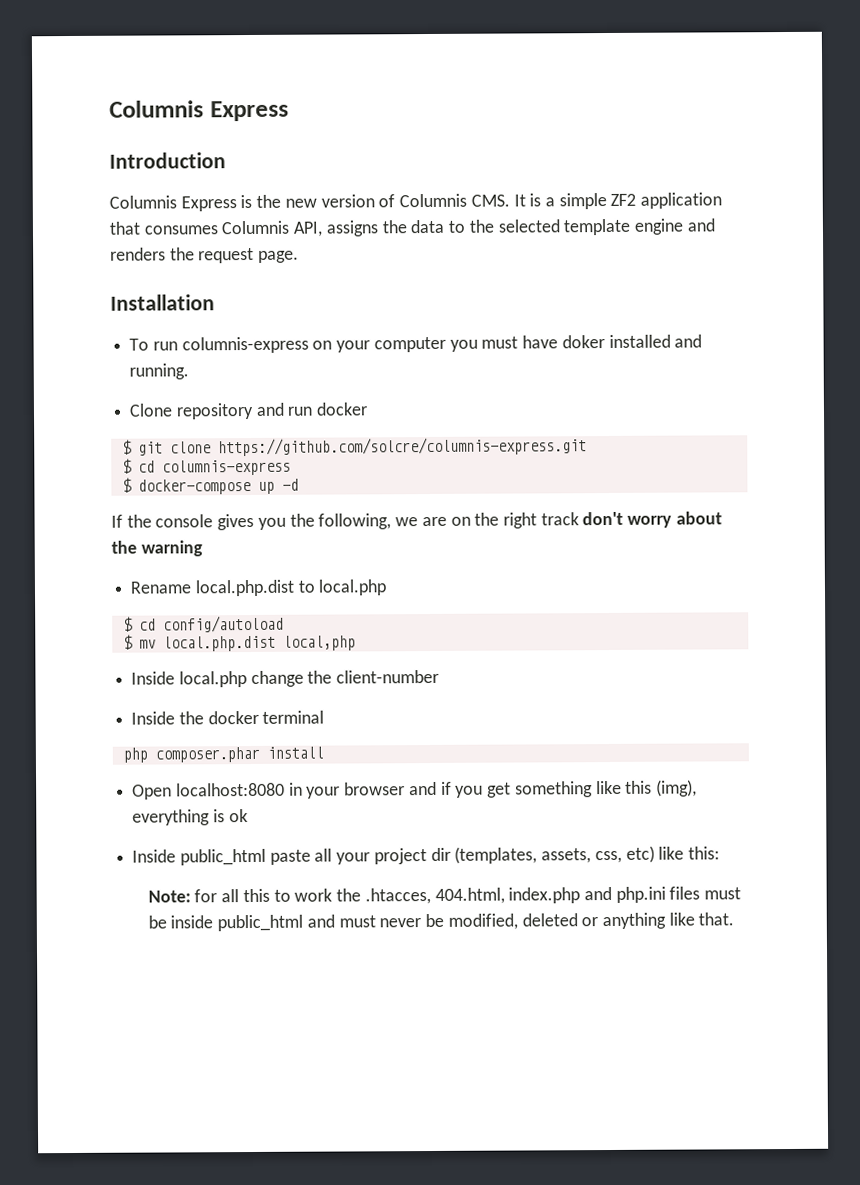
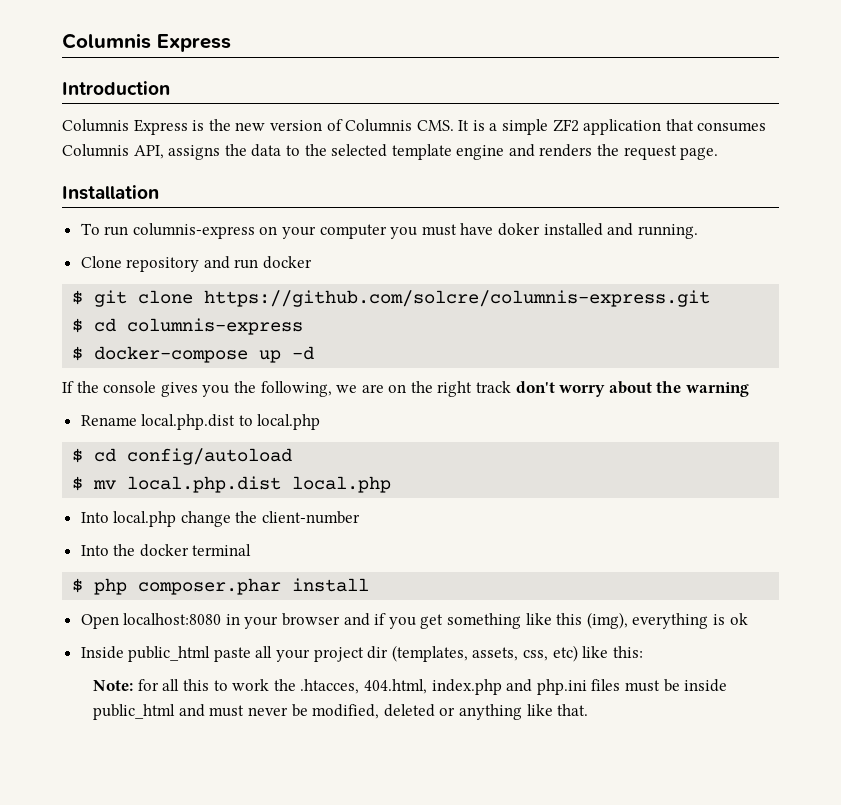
[282,635,356,651] [131,671,176,685] local,php // Inside -> [292,476,392,493] [80,512,109,523] local.php // Into
[131,711,176,725] Inside -> [80,545,109,556] Into
(325, 717) none -> [72,578,84,593] $

